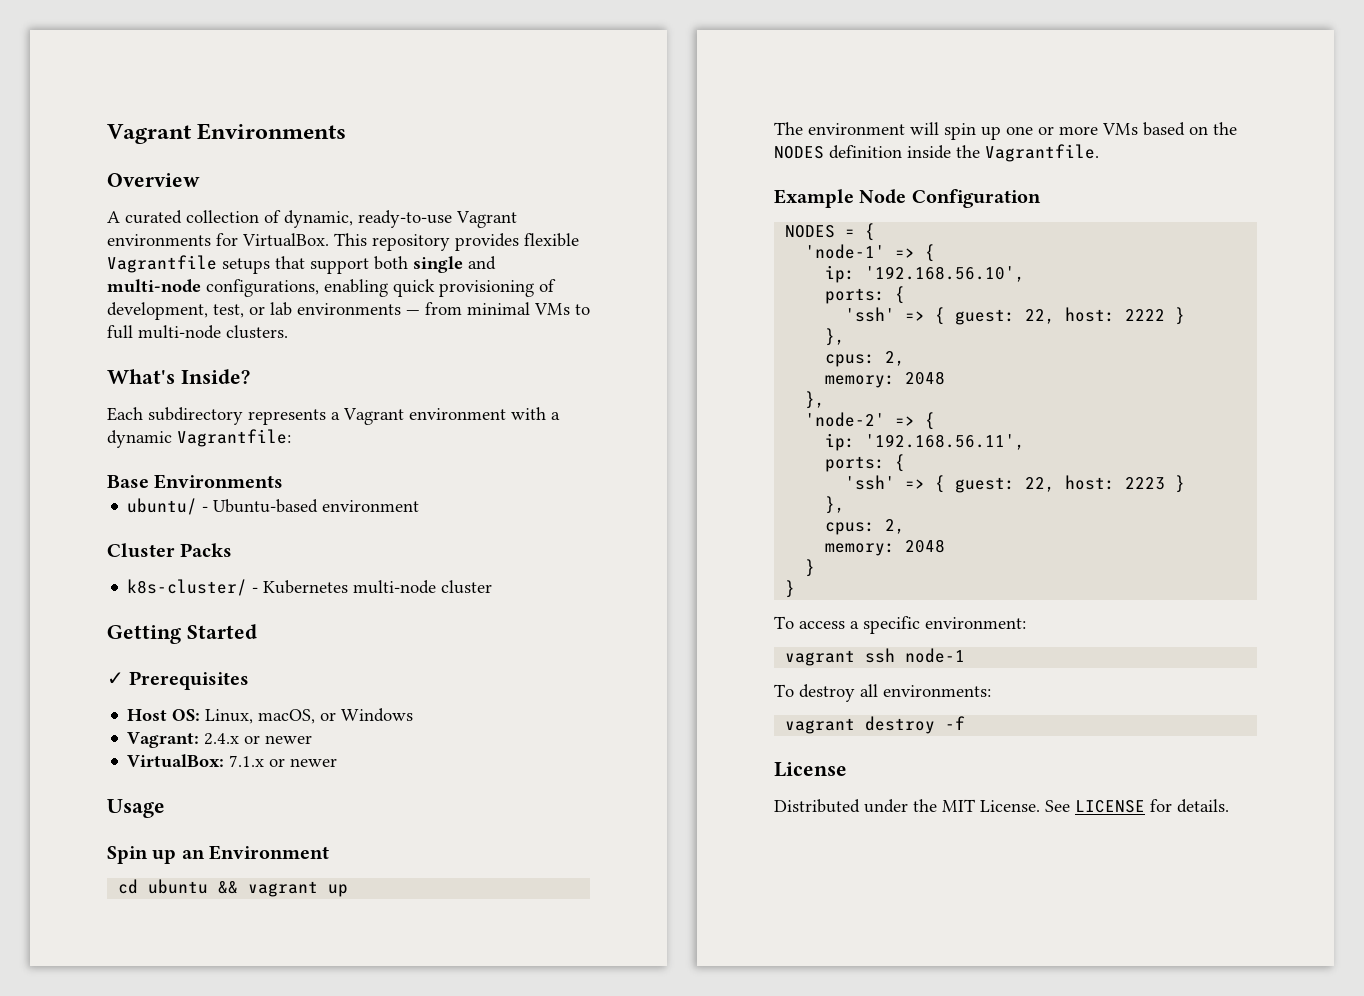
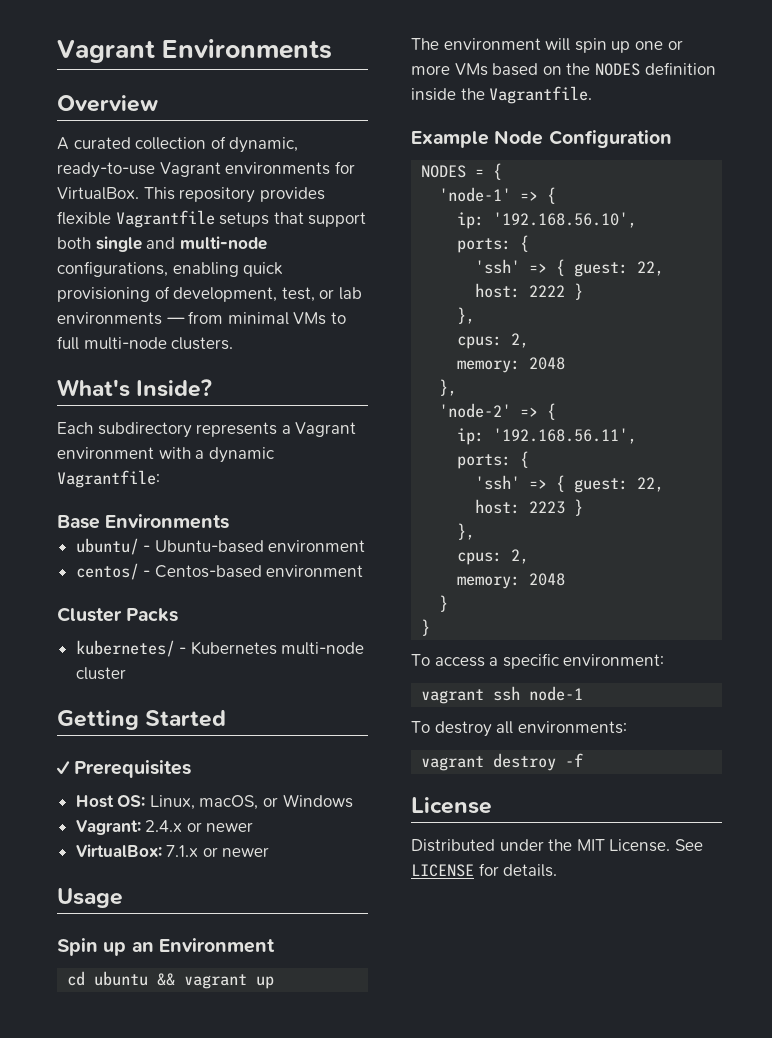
(420, 506) none -> [75,563,364,580] // centos/ - Centos-based environment
[127,579,248,596] k8s-cluster/ -> [75,640,175,657] kubernetes/

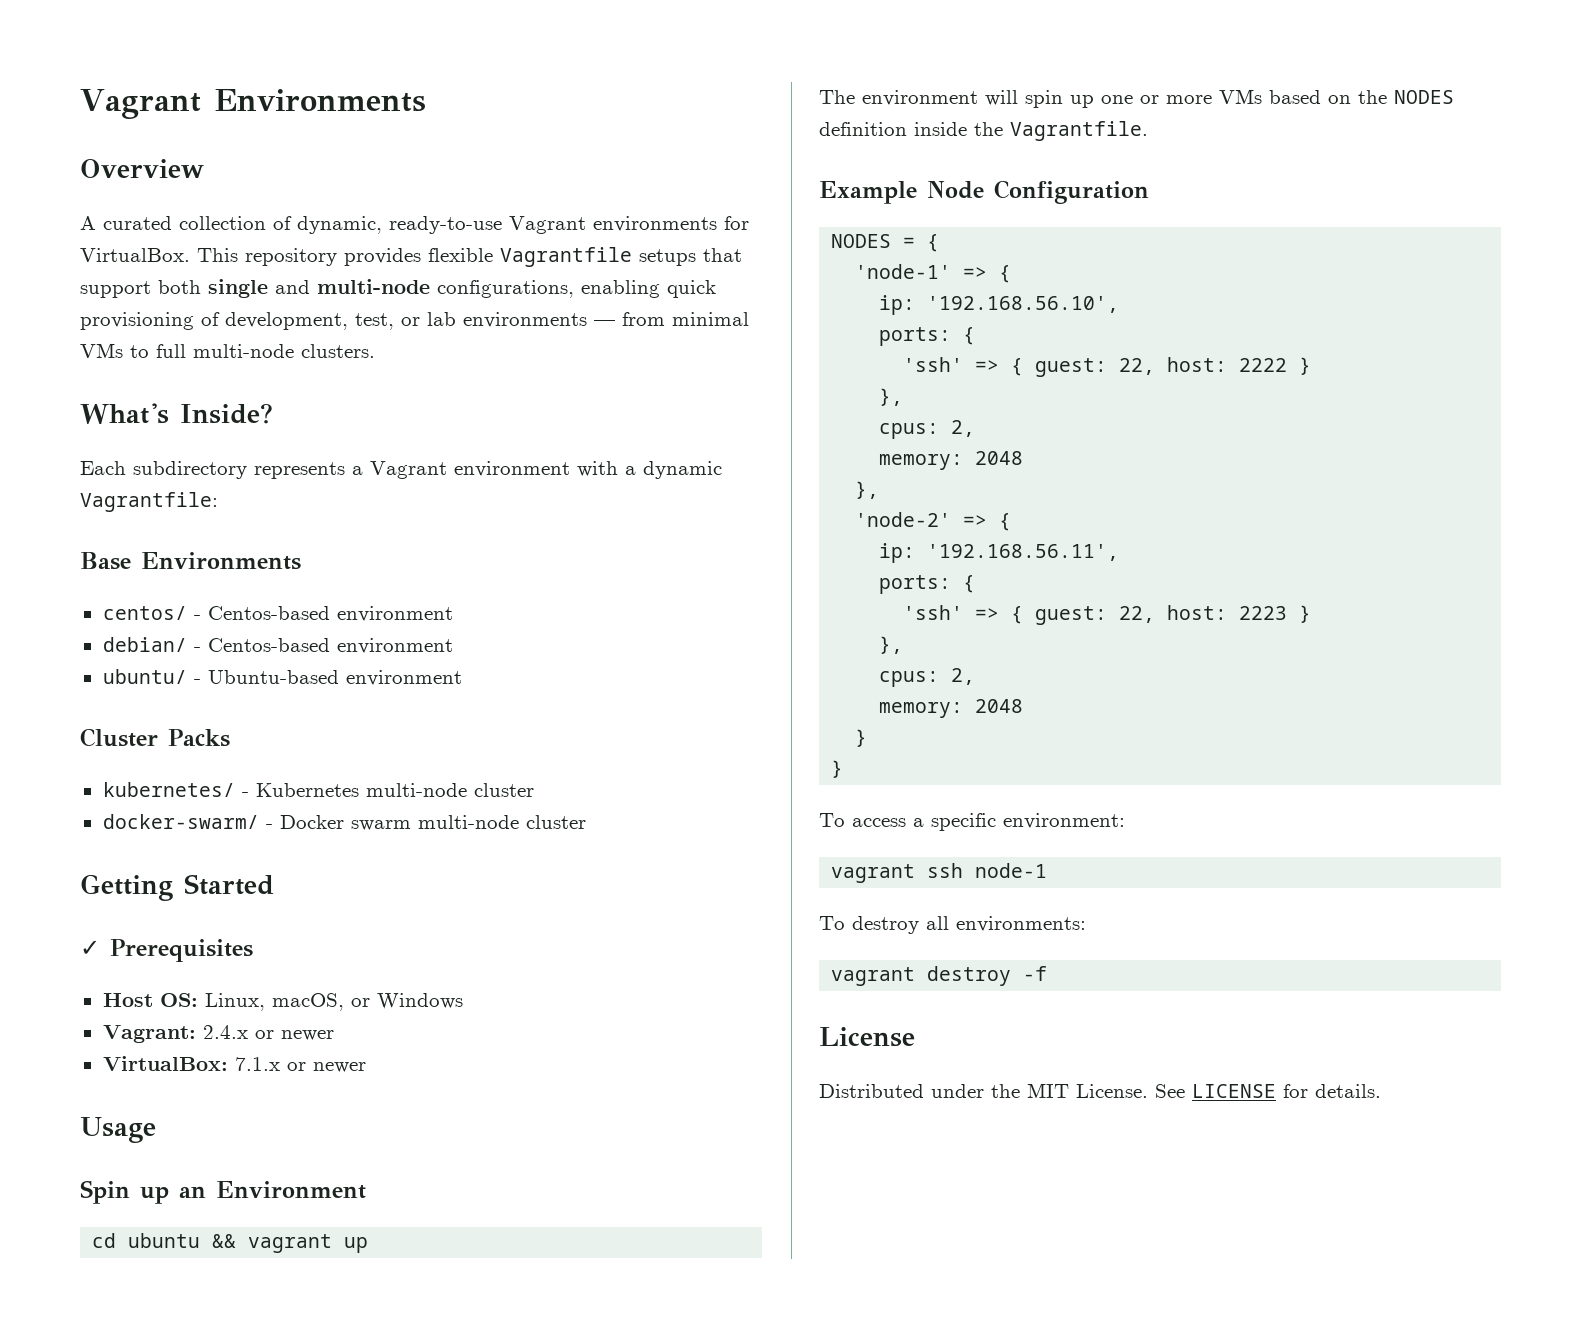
(230, 521) none -> [102,606,453,622] [102,637,453,654] // centos/ - Centos-based environment // debian/ - Centos-based environment
[75,563,364,580] // centos/ - Centos-based environment -> (462, 678) none
(126, 673) none -> [102,814,586,831] // docker-swarm/ - Docker swarm multi-node cluster

